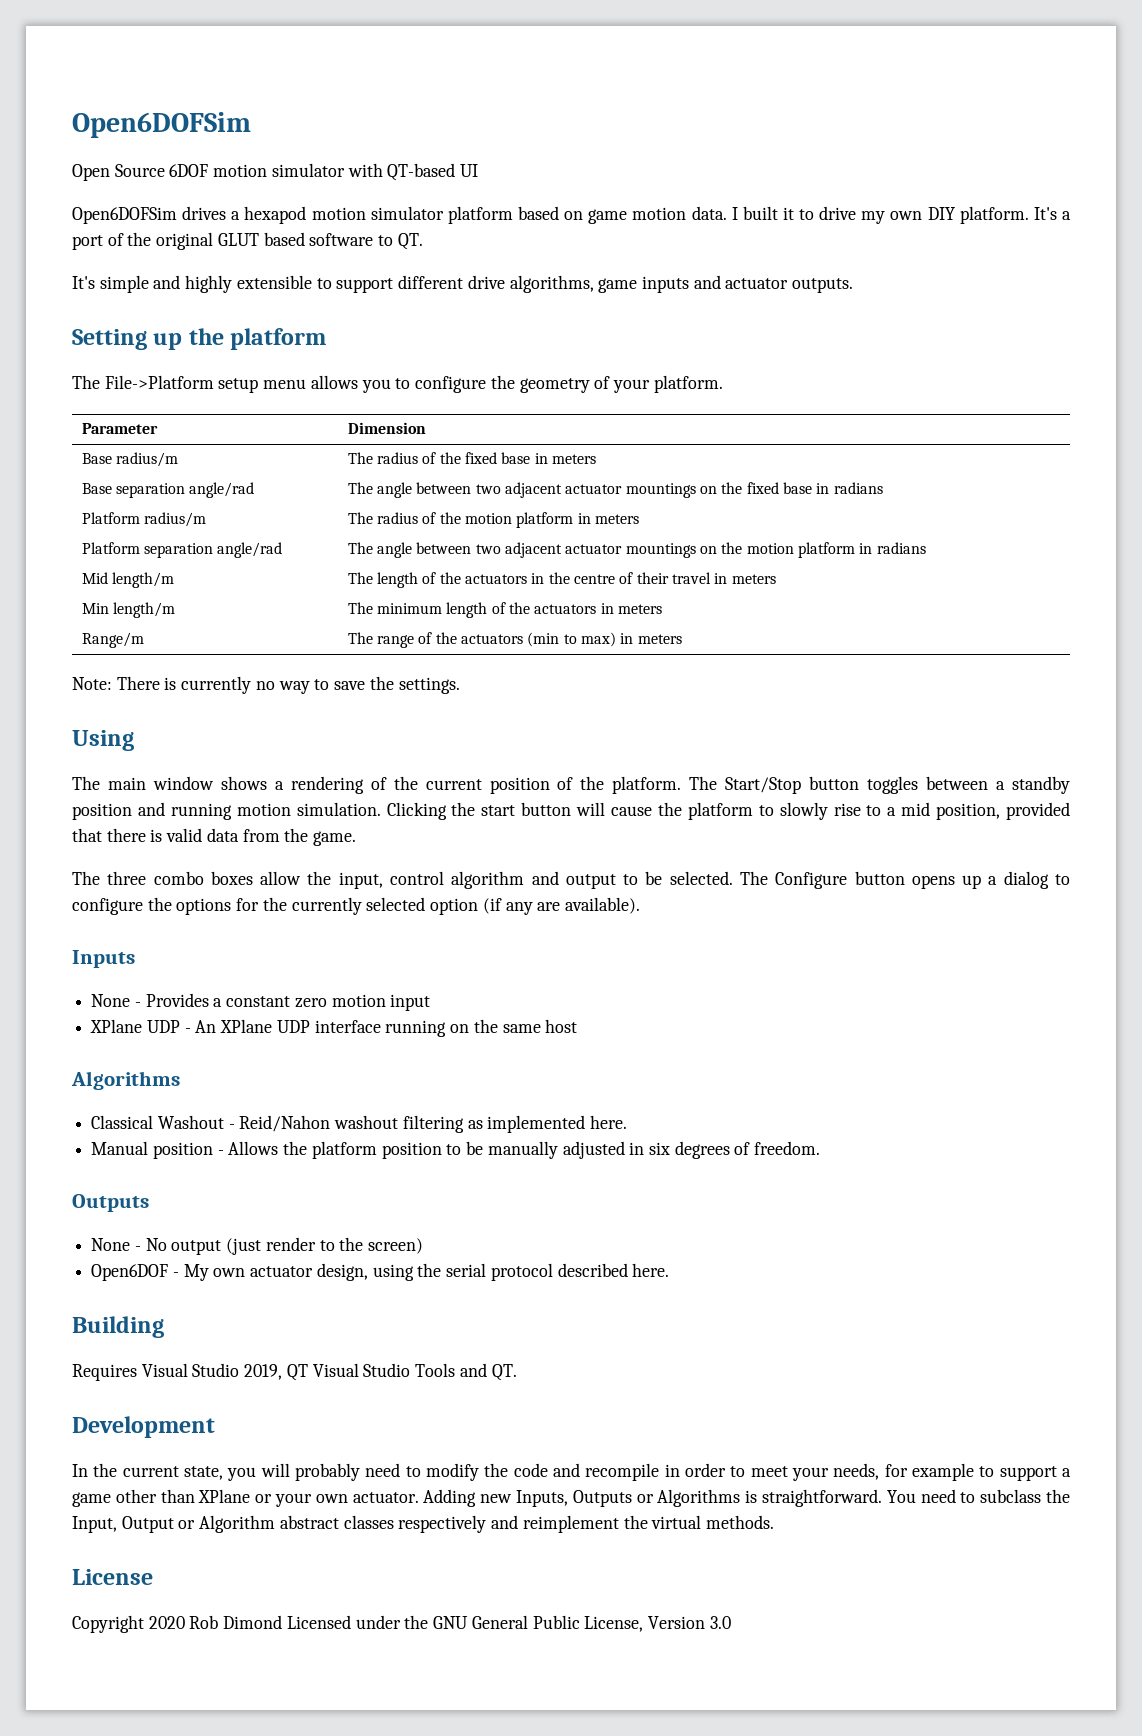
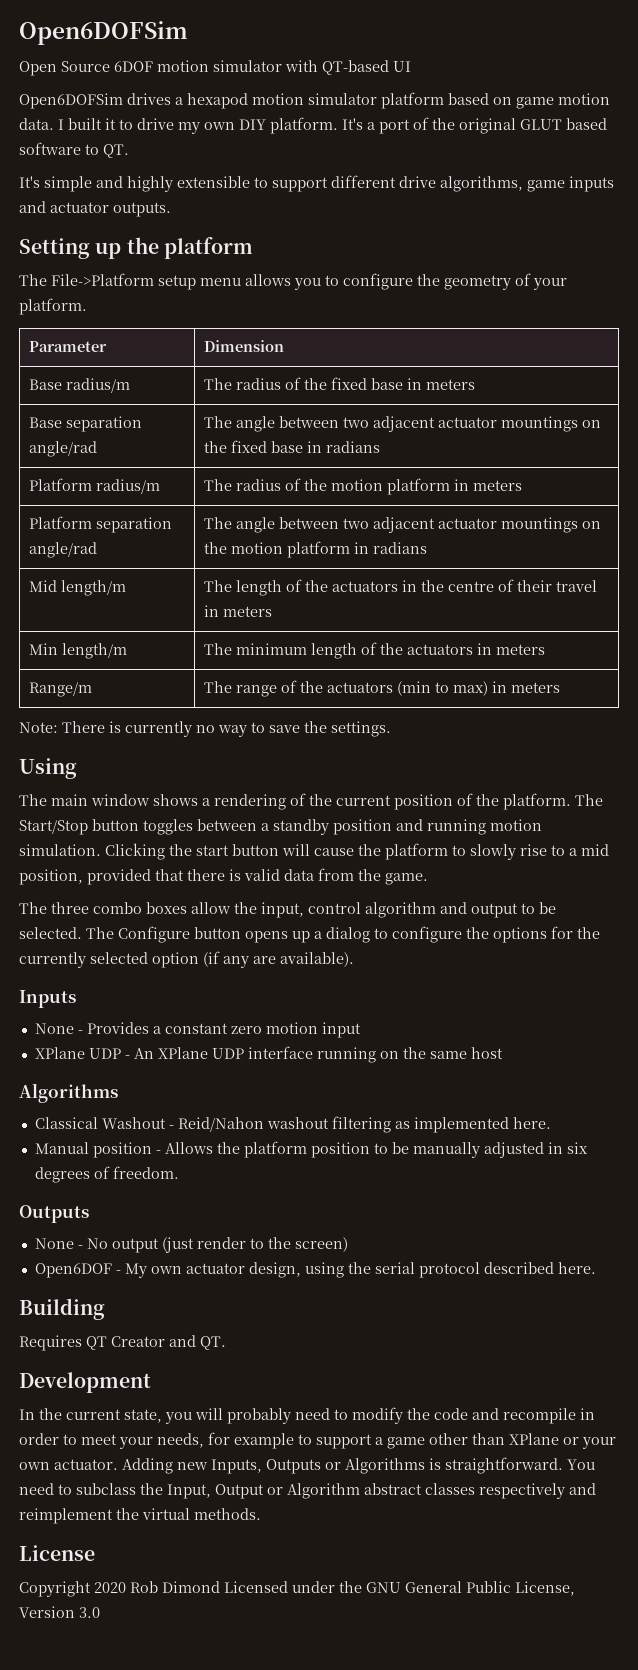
[141,1363,456,1381] Visual Studio 2019, QT Visual Studio Tools -> [86,1336,165,1350] QT Creator

